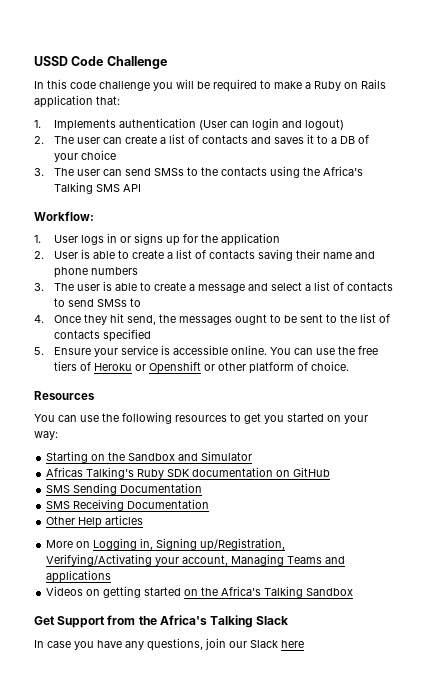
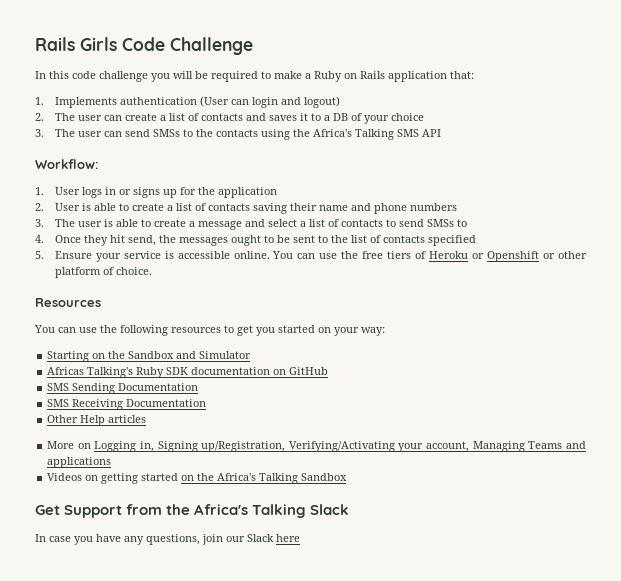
[34,56,68,66] USSD -> [35,37,117,51] Rails Girls

